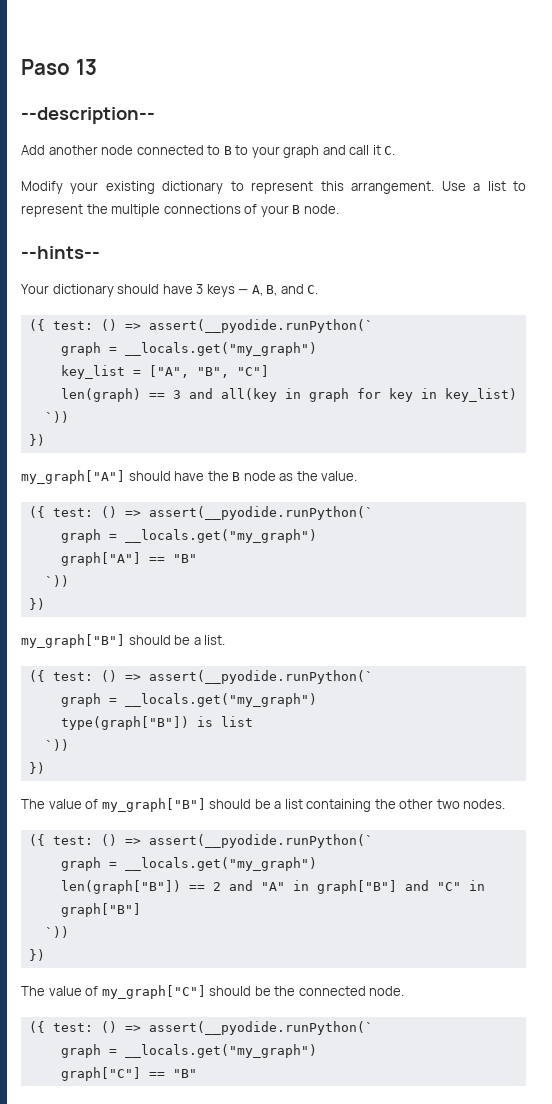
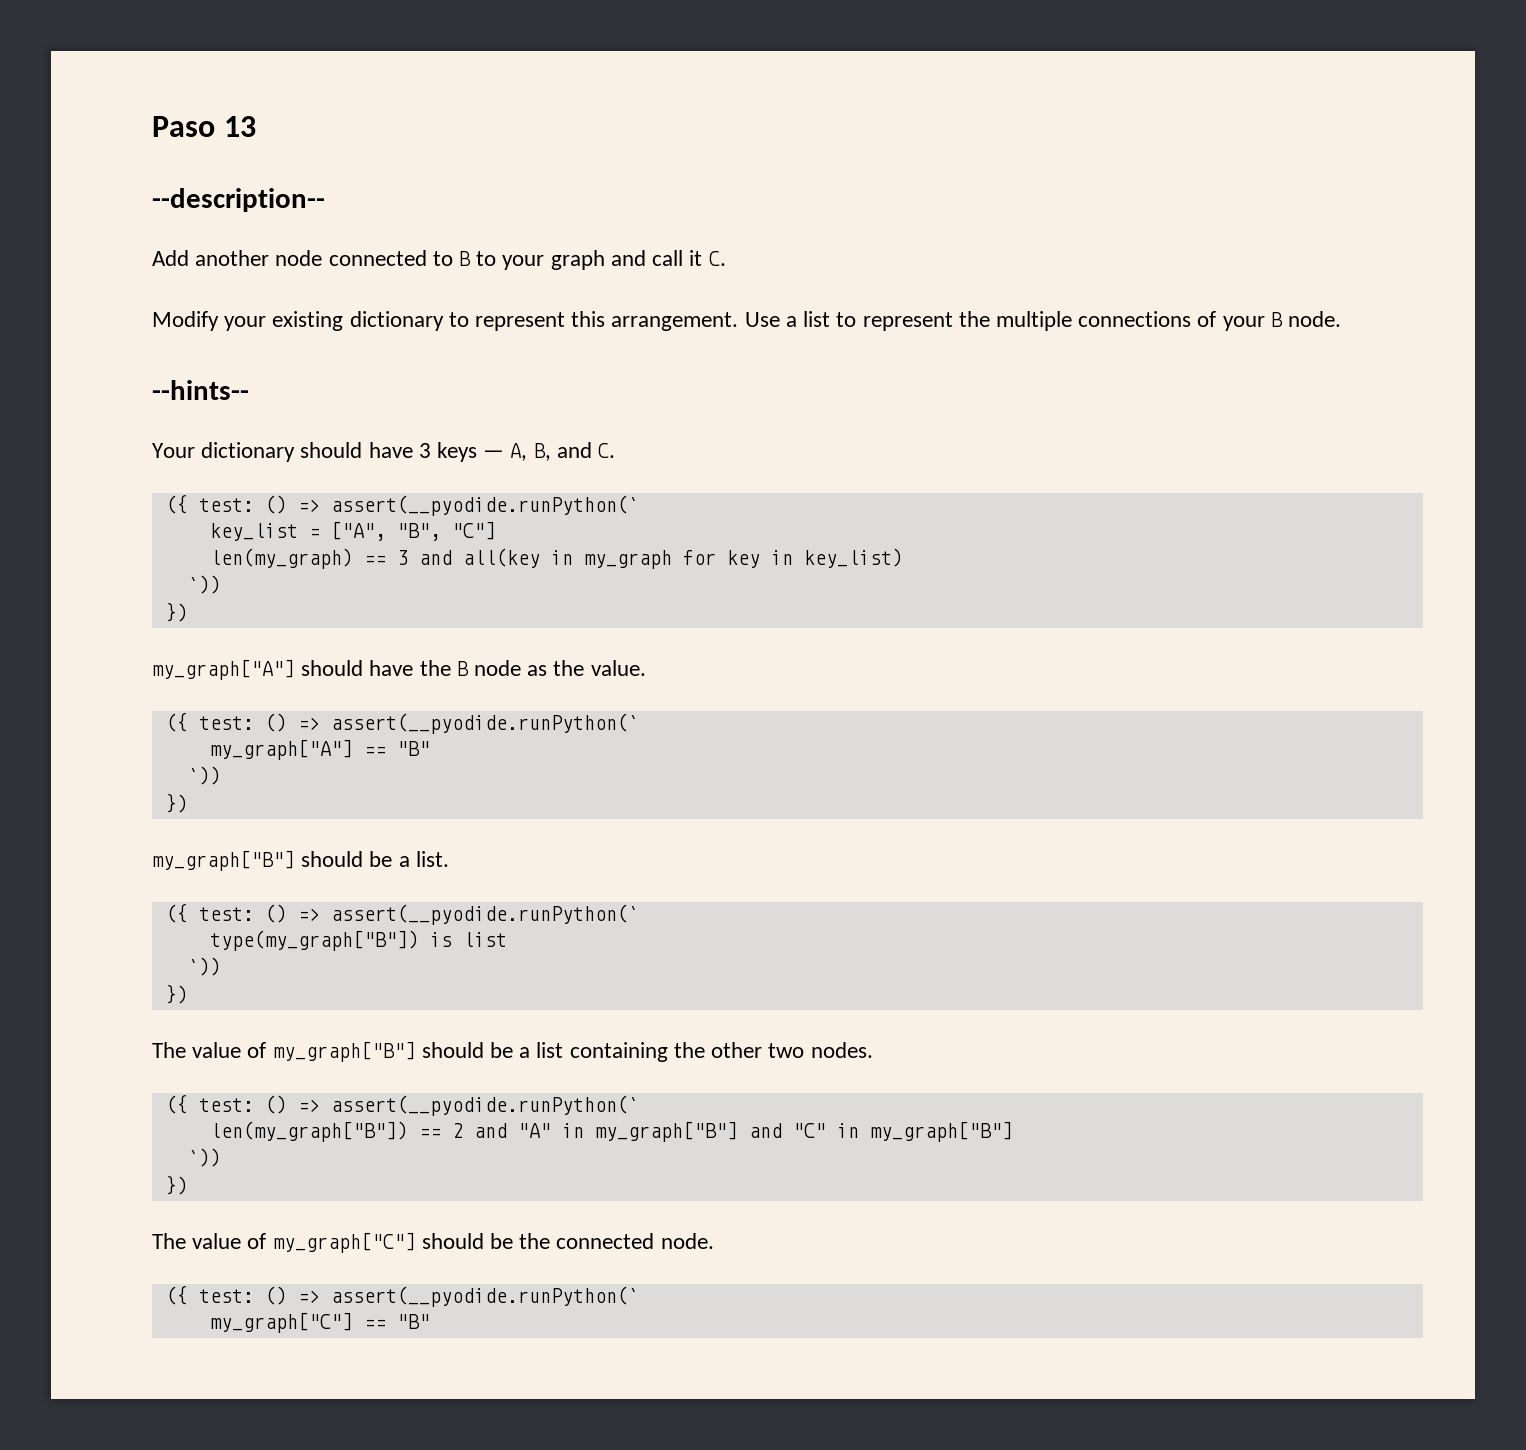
[60,342,317,356] // graph = __locals.get("my_graph") -> (639, 505) none
[60,388,141,402] len(graph) -> [209,548,353,569] len(my_graph)
[308,388,349,402] graph -> [583,550,672,569] my_graph
[60,529,317,543] [60,552,141,566] graph = __locals.get("my_graph") // graph["A"] -> [209,739,353,760] my_graph["A"]
[60,693,317,707] [60,716,189,730] graph = __locals.get("my_graph") // type(graph["B"]) -> [209,930,419,951] type(my_graph["B"])
[60,857,317,871] [60,880,181,894] graph = __locals.get("my_graph") // len(graph["B"]) -> [209,1121,408,1142] len(my_graph["B"])
[316,880,397,894] graph["B"] -> [594,1121,738,1142] my_graph["B"]
[60,903,141,917] graph["B"] -> [869,1121,1013,1142] my_graph["B"]
[60,1044,317,1058] [60,1067,141,1081] graph = __locals.get("my_graph") // graph["C"] -> [209,1312,353,1333] my_graph["C"]

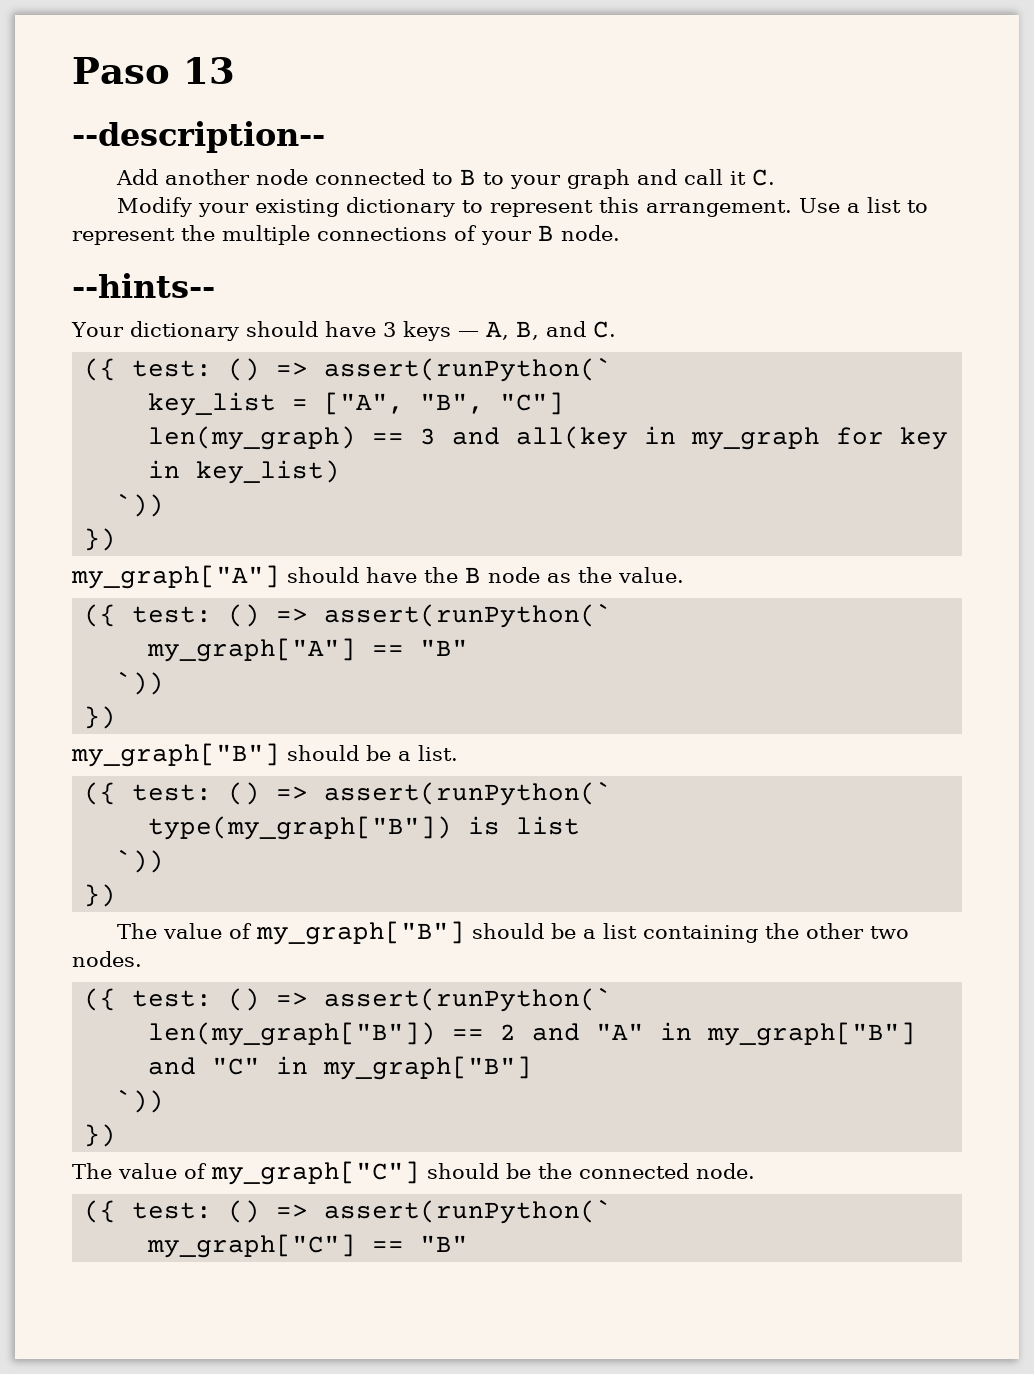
[330,495,639,516] assert(__pyodide.runPython(` -> [324,357,613,382] assert(runPython(`
[330,713,639,734] assert(__pyodide.runPython(` -> [324,603,613,628] assert(runPython(`
[330,904,639,925] assert(__pyodide.runPython(` -> [324,781,613,806] assert(runPython(`
[330,1095,639,1116] assert(__pyodide.runPython(` -> [324,987,613,1012] assert(runPython(`
[330,1286,639,1307] assert(__pyodide.runPython(` -> [324,1199,613,1224] assert(runPython(`

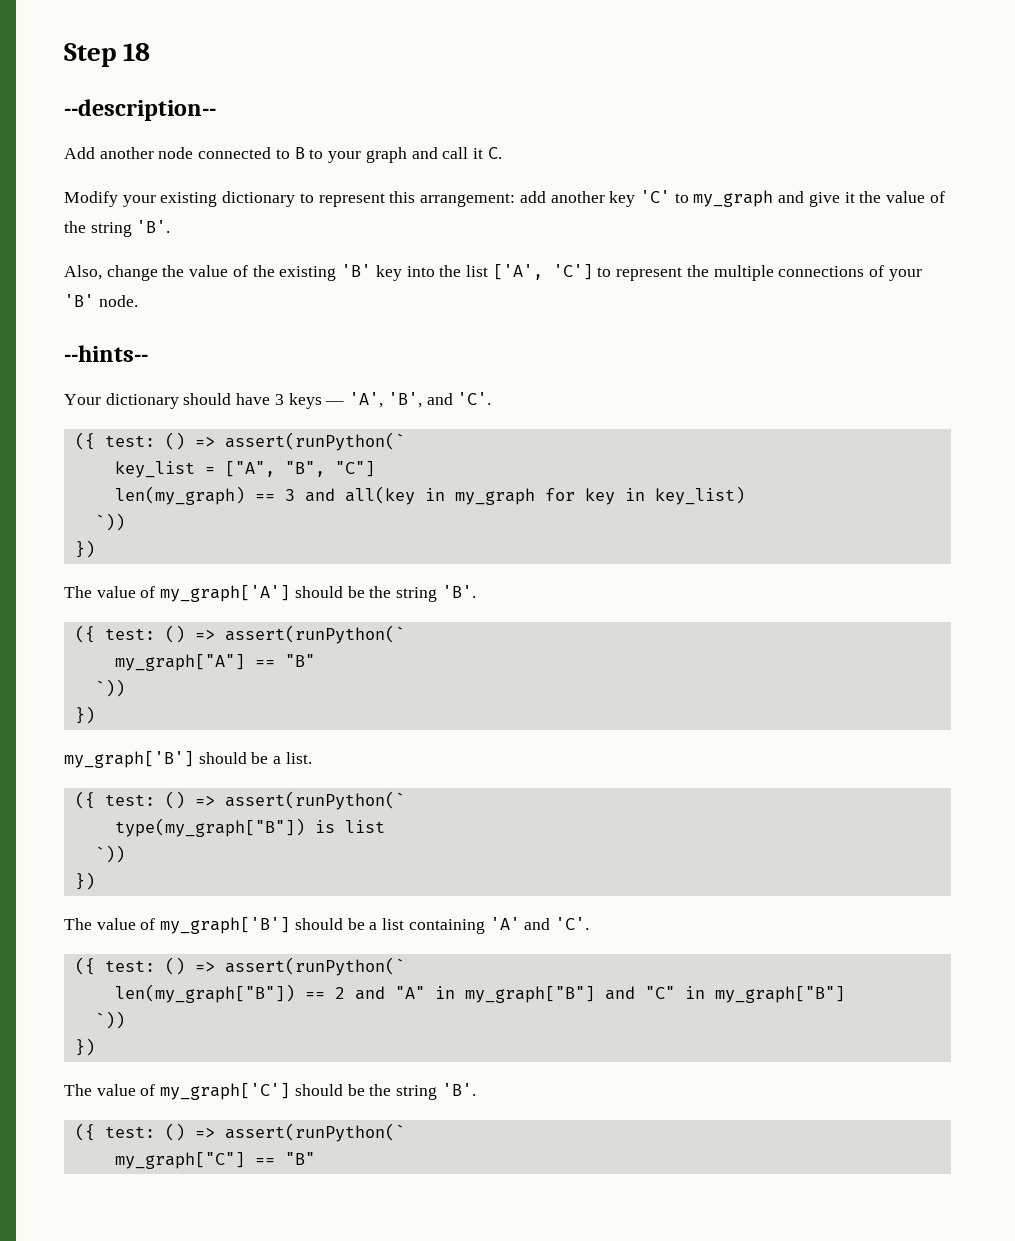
[72,57,235,84] Paso 13 -> [64,43,151,67] Step 18
[646,197,902,217] arrangement. Use a list -> [420,190,945,207] [64,220,171,237] [64,264,593,281] arrangement: add another key 'C' to my_graph and give it the value of the string 'B'. // Also, change the value of the existing 'B' key into the list ['A', 'C']
[538,225,554,241] B -> [64,294,94,307] 'B'
[485,321,616,340] A, B, and C. -> [349,392,492,408] 'A', 'B', and 'C'.
[71,565,684,589] my_graph["A"] should have the B node as the value. -> [64,585,476,602] The value of my_graph['A'] should be the string 'B'.
[71,743,280,767] my_graph["B"] -> [64,751,194,768] my_graph['B']
[256,921,466,945] my_graph["B"] -> [160,917,291,934] my_graph['B']
[765,923,910,939] [72,951,142,967] the other two nodes. -> [489,917,589,930] 'A' and 'C'.
[211,1161,755,1185] my_graph["C"] should be the connected node. -> [160,1083,476,1100] my_graph['C'] should be the string 'B'.

